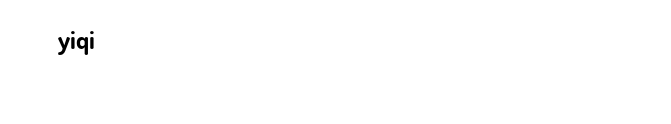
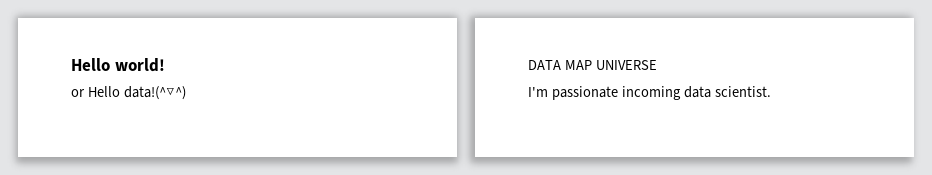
[58,31,95,55] yiqi -> [71,58,165,72] [71,86,186,100] [528,60,657,70] [528,86,771,100] Hello world! // or Hello data!(^▽^) // DATA MAP UNIVERSE // I'm passionate incoming data scientist.

